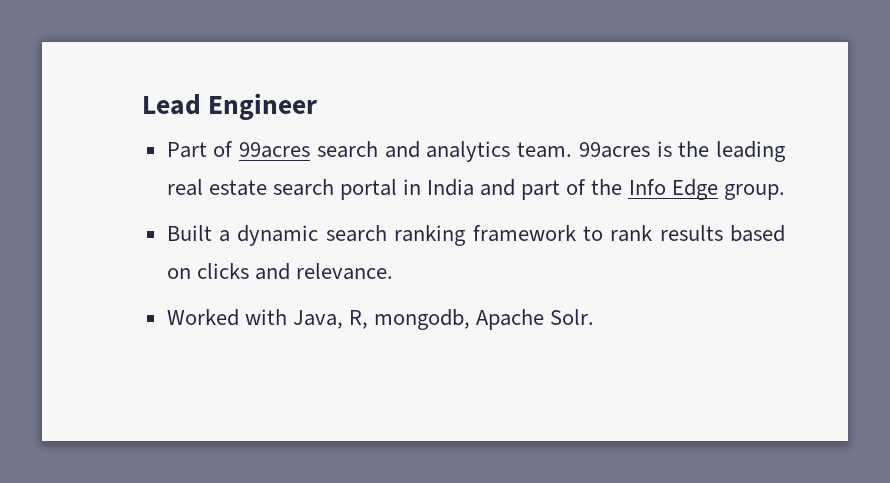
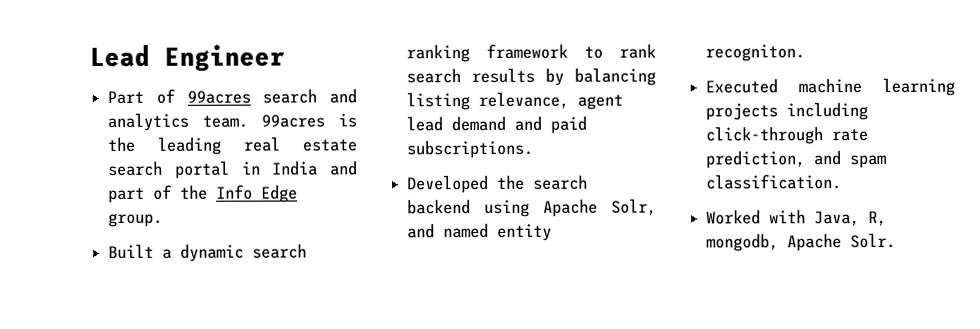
[659,225,785,242] [166,263,393,280] results based on clicks and relevance. -> [406,67,656,86] [406,91,624,111] [406,115,588,134] [406,139,534,159] [407,174,589,194] [407,198,657,218] [407,223,553,241] [705,44,806,62] [705,77,955,96] [705,102,869,121] [705,126,869,145] [705,150,888,169] [706,174,843,190] search results by balancing listing relevance, agent lead demand and paid subscriptions. // Developed the search backend using Apache Solr, and named entity recogniton. // Executed machine learning projects including click-through rate prediction, and spam classification.

